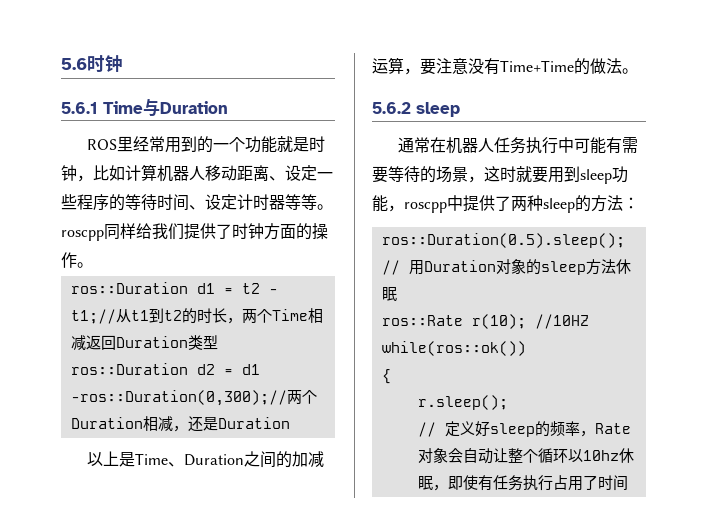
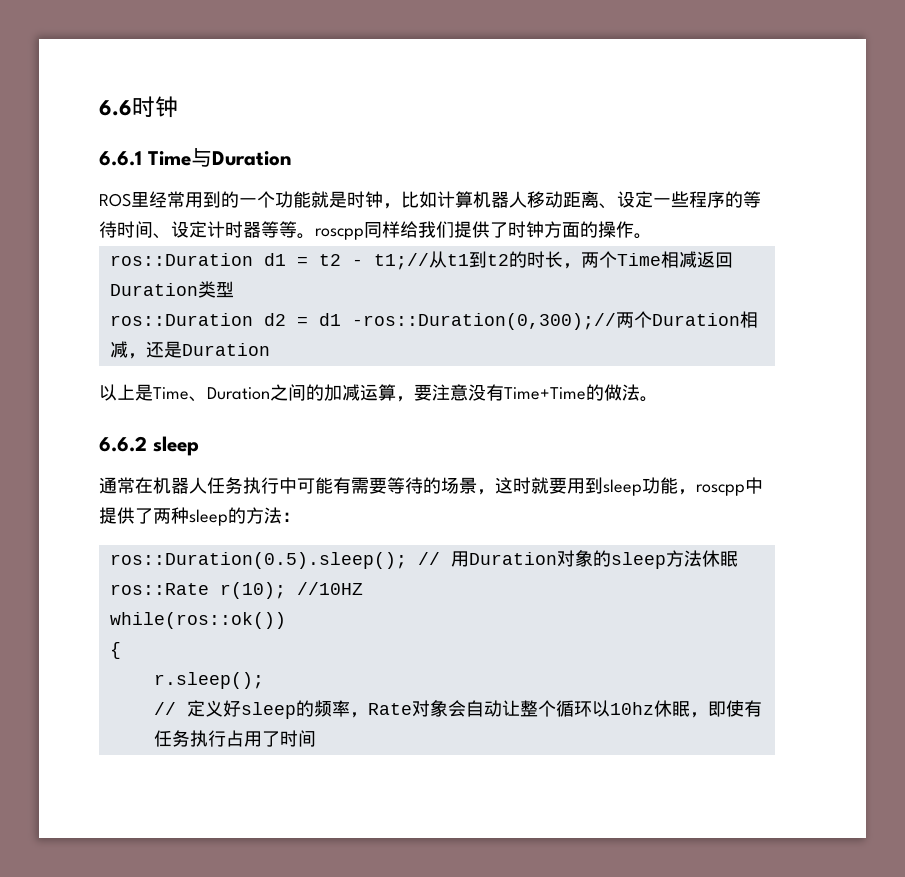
[61,58,87,70] 5.6 -> [99,100,132,116] 6.6
[61,102,98,114] 5.6.1 -> [99,151,142,166] 6.6.1
[372,102,411,114] 5.6.2 -> [99,436,147,452] 6.6.2

